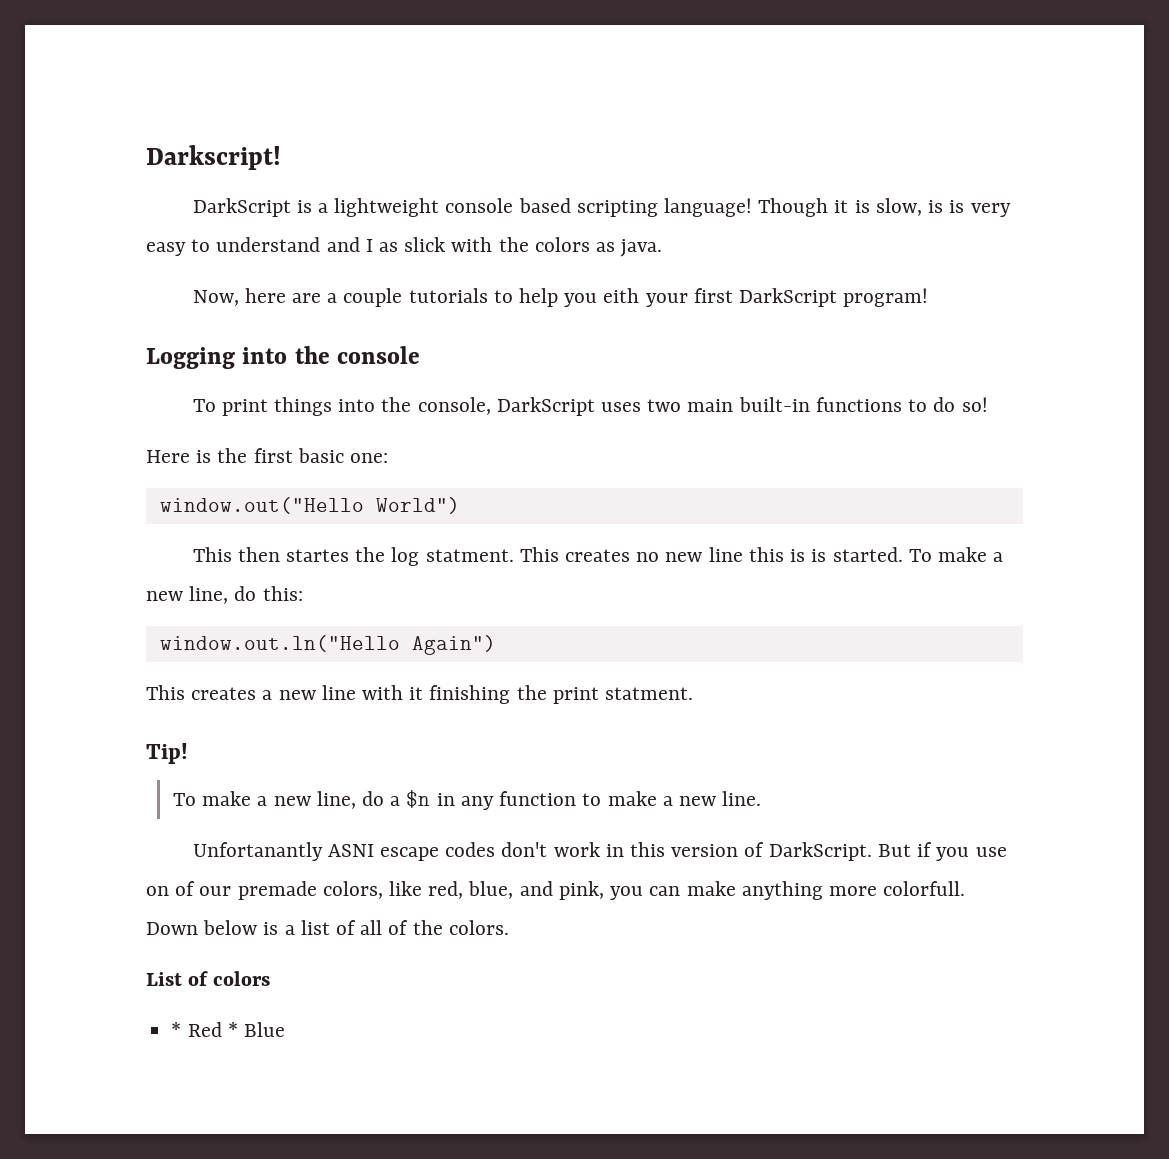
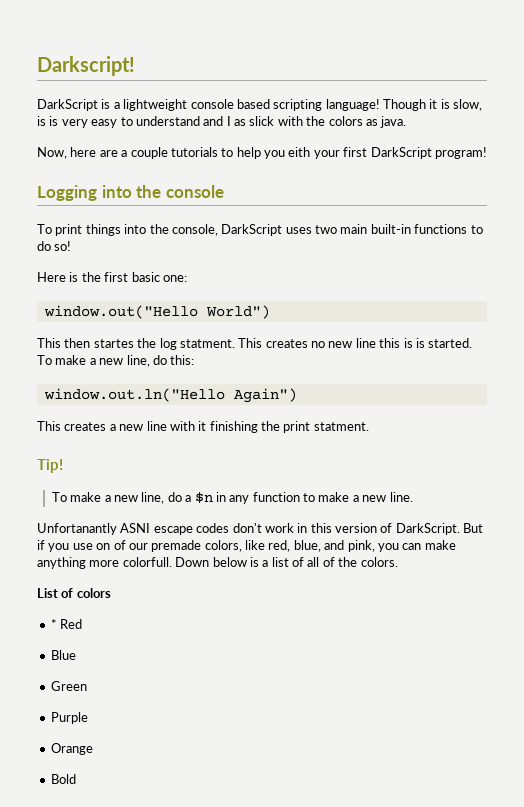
[227,1022,238,1037] * -> (83, 624) //
(285, 1029) none -> [50,681,87,691] [50,712,88,724] [50,743,93,755] [50,774,76,784] // Green // Purple // Orange // Bold

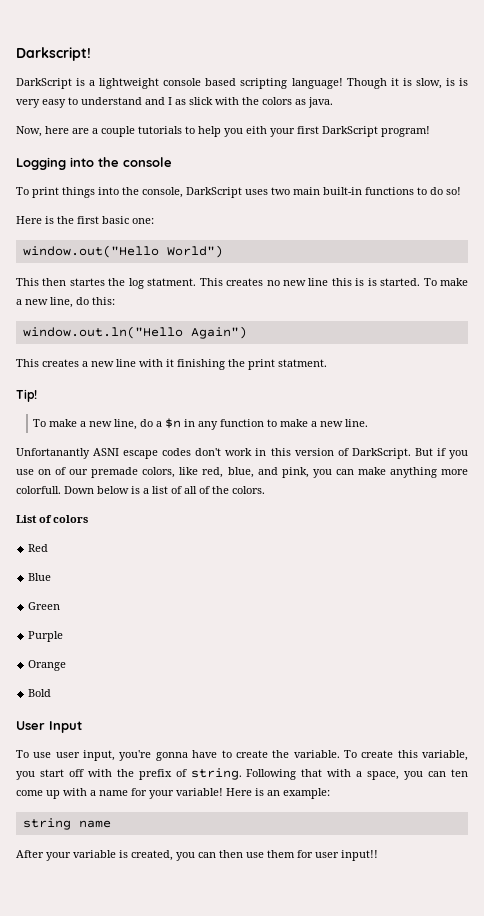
[50,619,57,629] * -> (88, 519) none
(76, 779) none -> [16,721,82,733] [16,750,468,761] [16,768,469,780] [16,788,330,799] [22,818,111,830] [16,850,378,861] // User Input // To use user input, you're gonna have to create the variable. To create this variable, you start off with the prefix of string. Following that with a space, you can ten come up with a name for your variable! Here is an example: // string name // After your variable is created, you can then use them for user input!!

